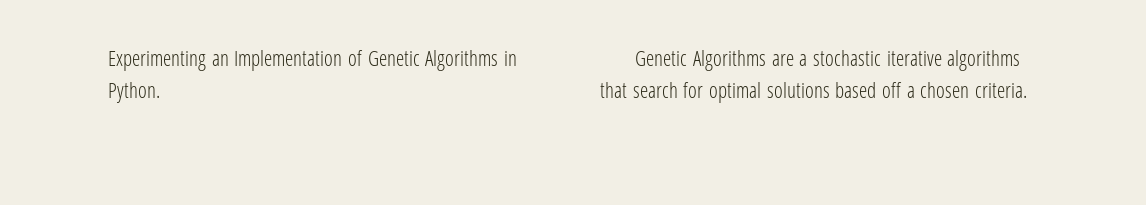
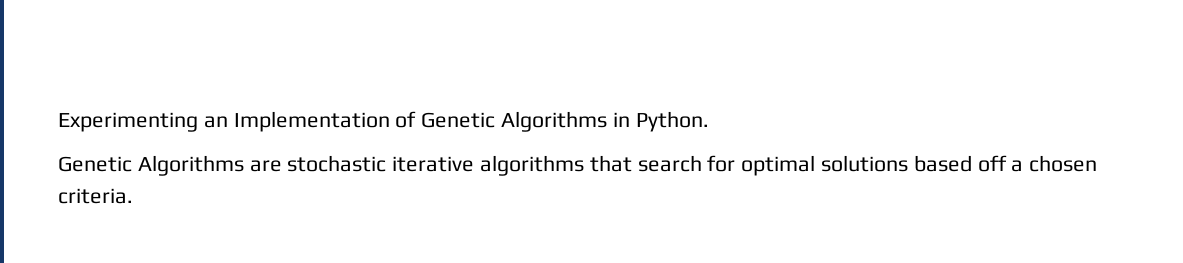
[799,54,808,66] a -> (282, 166) none

